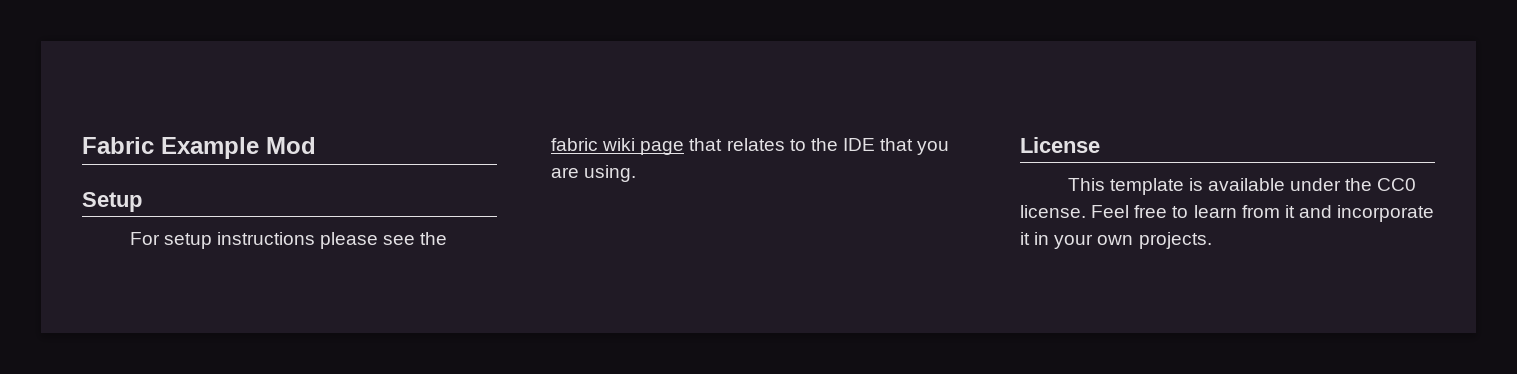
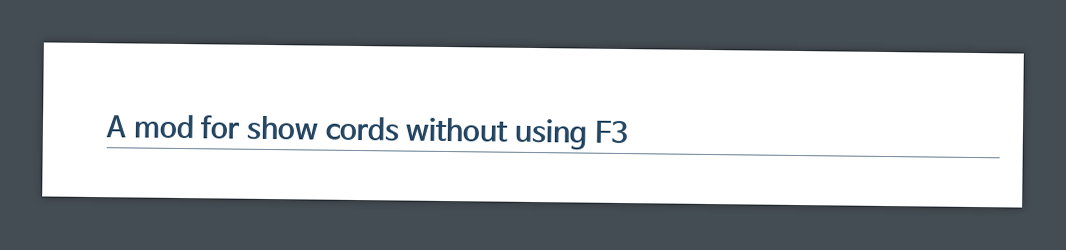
[82,137,316,159] [82,192,142,212] [129,232,448,249] [551,138,950,155] [551,165,637,182] [1020,137,1100,153] [1067,178,1417,195] [1020,205,1435,222] [1020,232,1212,249] Fabric Example Mod // Setup // For setup instructions please see the fabric wiki page that relates to the IDE that you are using. // License // This template is available under the CC0 license. Feel free to learn from it and incorporate it in your own projects. -> [105,114,629,150] A mod for show cords without using F3

